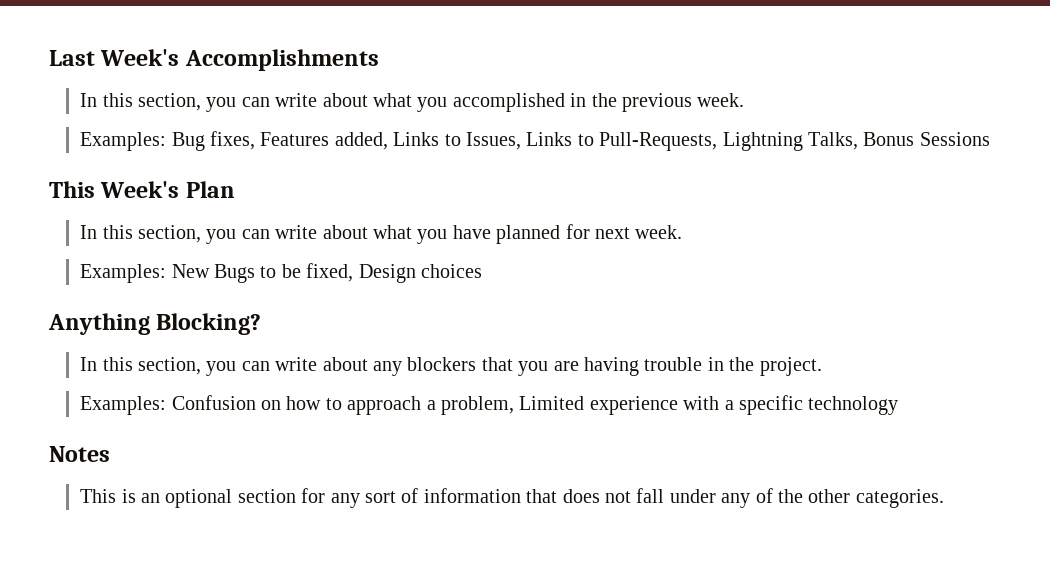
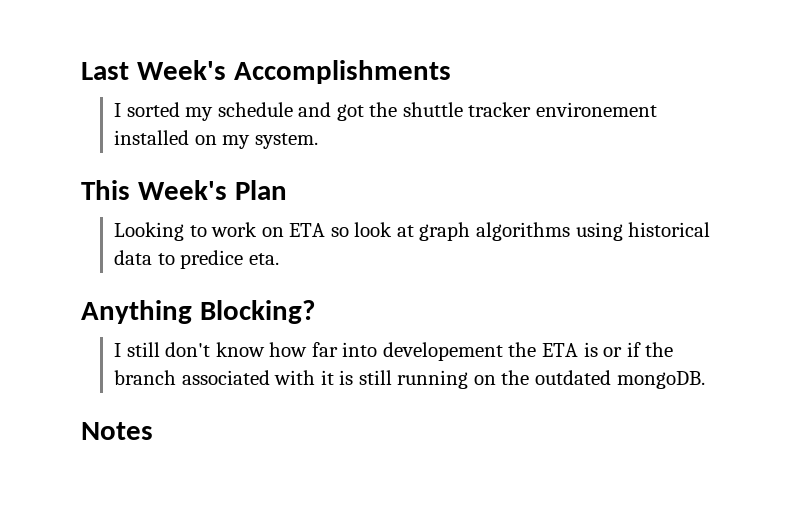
[80,93,745,112] [80,131,990,151] [49,181,235,198] [80,224,683,244] [80,263,482,283] [48,313,262,335] [80,357,822,376] [80,395,899,415] [49,446,110,462] [80,488,944,508] In this section, you can write about what you accomplished in the previous week. // Examples: Bug fixes, Features added, Links to Issues, Links to Pull-Requests, Lightning Talks, Bonus Sessions // This Week's Plan // In this section, you can write about what you have planned for next week. // Examples: New Bugs to be fixed, Design choices // Anything Blocking? // In this section, you can write about any blockers that you are having trouble in the project. // Examples: Confusion on how to approach a problem, Limited experience with a specific technology // Notes // This is an optional section for any sort of information that does not fall under any of the other categories. -> [114,102,657,121] [114,130,318,149] [81,180,287,200] [114,222,711,241] [114,250,279,269] [81,300,315,324] [114,342,674,361] [114,370,705,389] [81,422,153,440] I sorted my schedule and got the shuttle tracker environement installed on my system. // This Week's Plan // Looking to work on ETA so look at graph algorithms using historical data to predice eta. // Anything Blocking? // I still don't know how far into developement the ETA is or if the branch associated with it is still running on the outdated mongoDB. // Notes

